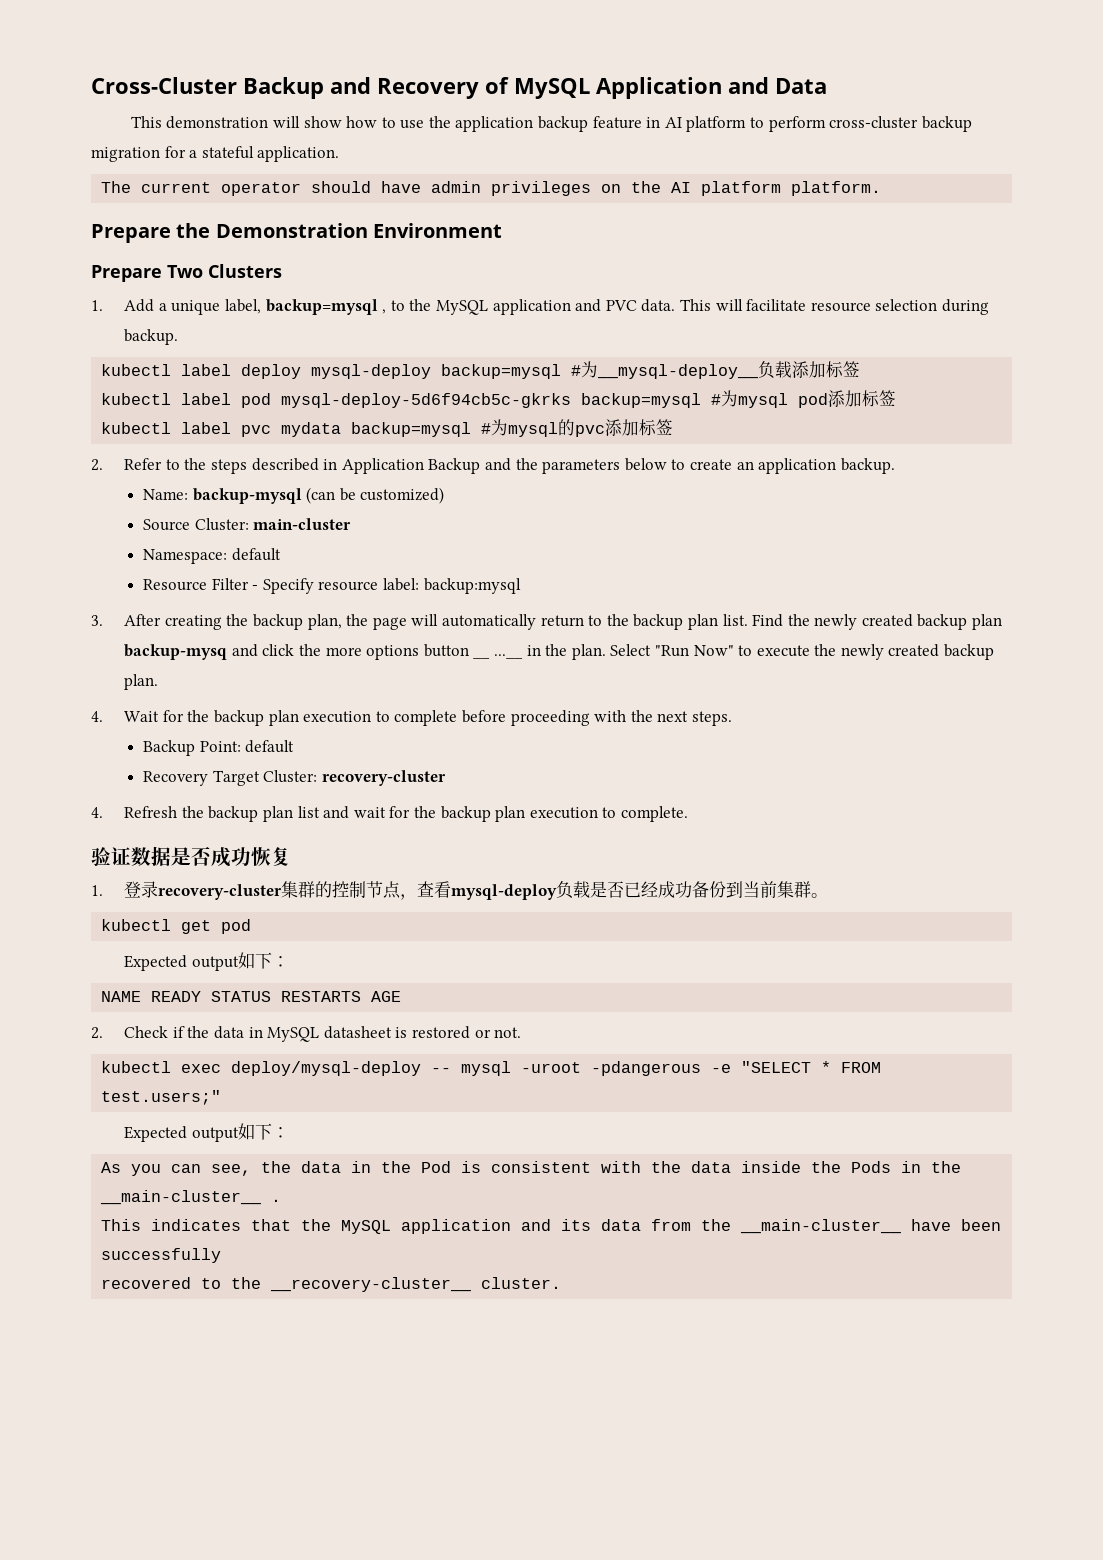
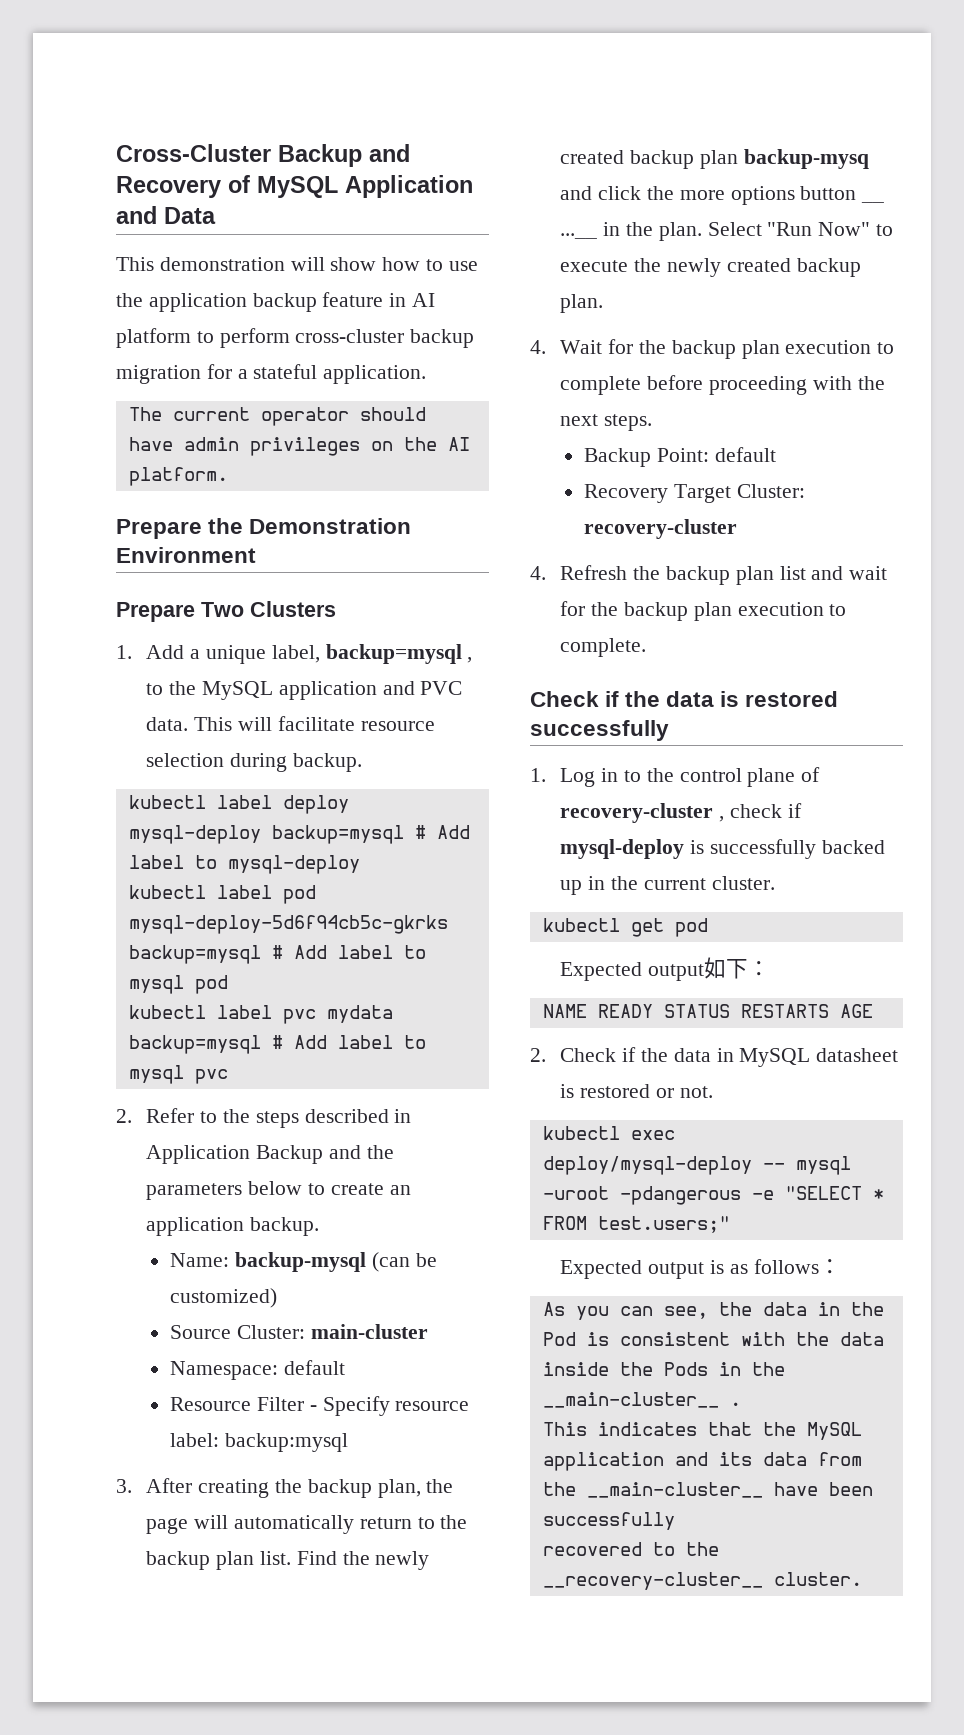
[701,181,782,196] platform -> (470, 444) none
[581,361,861,379] 为__mysql-deploy__负载添加标签 -> [436,825,470,839] [128,855,360,874] Add label to mysql-deploy
[721,390,739,407] 为 -> [293,945,426,959] Add label to
[828,390,897,407] 添加标签 -> (228, 984) none
[491,419,674,437] 为mysql的pvc添加标签 -> [293,1035,426,1049] [128,1065,228,1084] Add label to mysql pvc
[91,846,291,867] [91,881,829,900] 验证数据是否成功恢复 // 1.登录recovery-cluster集群的控制节点，查看mysql-deploy负载是否已经成功备份到当前集群。 -> [530,691,839,707] [530,720,669,741] [530,767,821,787] [560,803,802,823] [560,839,885,859] [560,876,775,895] Check if the data is restored successfully // 1. Log in to the control plane of recovery-cluster , check if mysql-deploy is successfully backed up in the current cluster.
[237,1123,272,1140] 如下 -> [710,1259,819,1274] is as follows

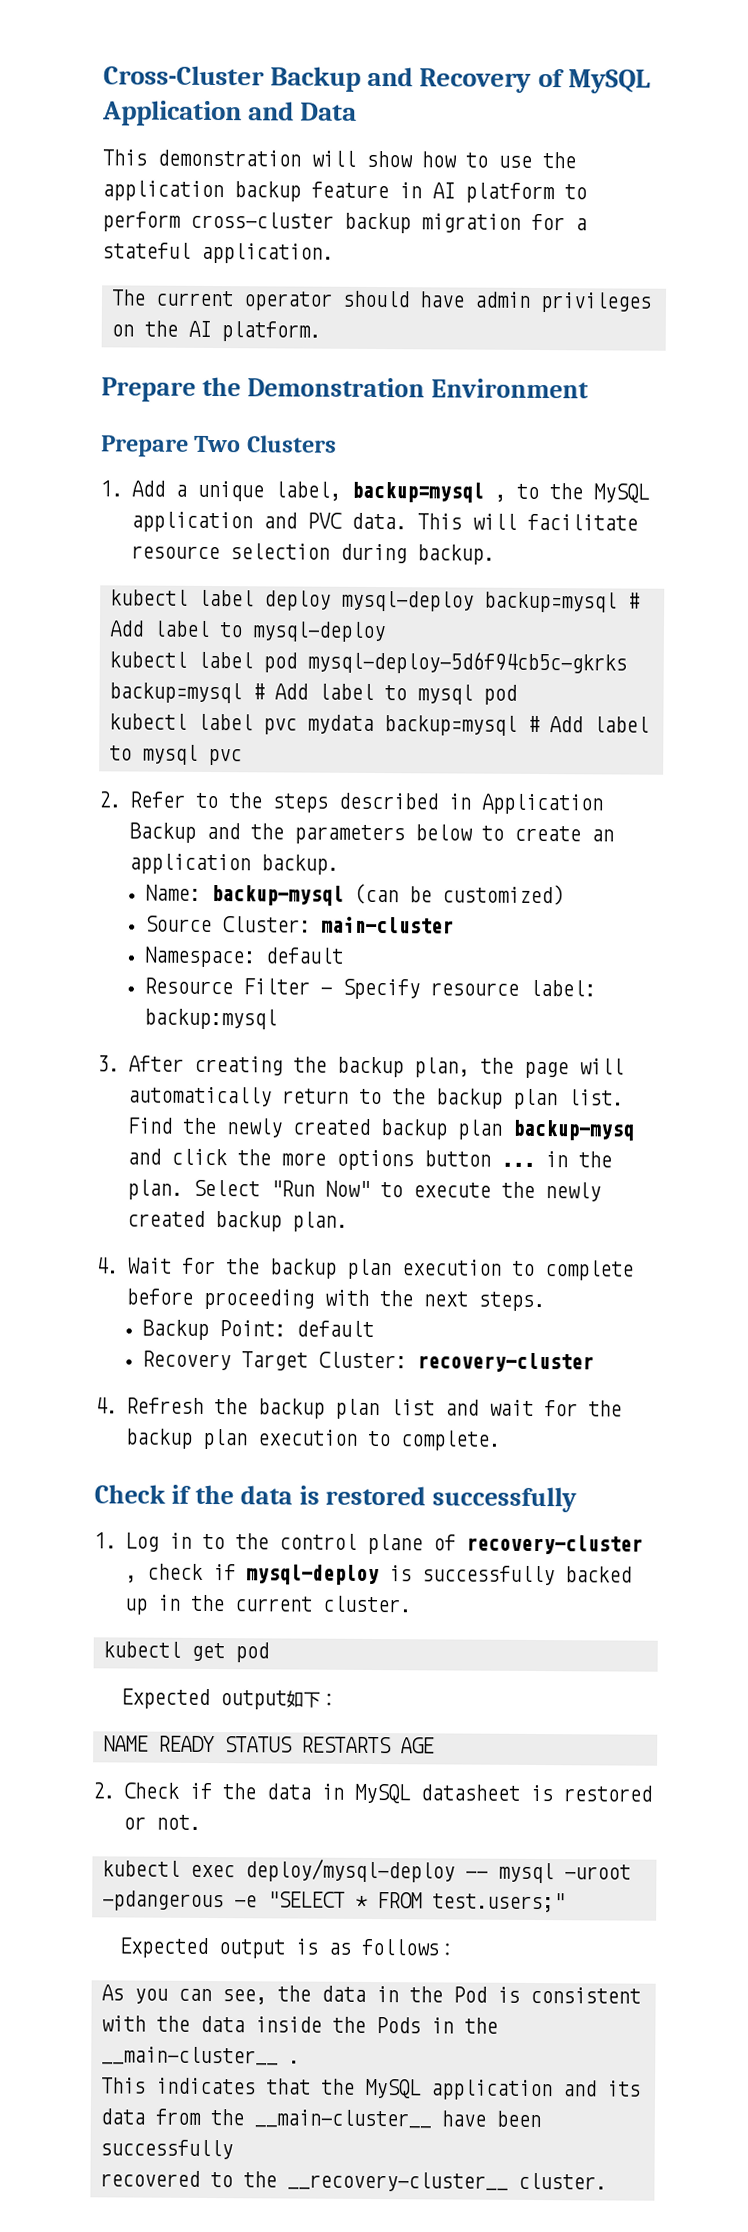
[861,200,885,203] [560,233,598,239] __ ...__ -> [500,1162,535,1167] ...

